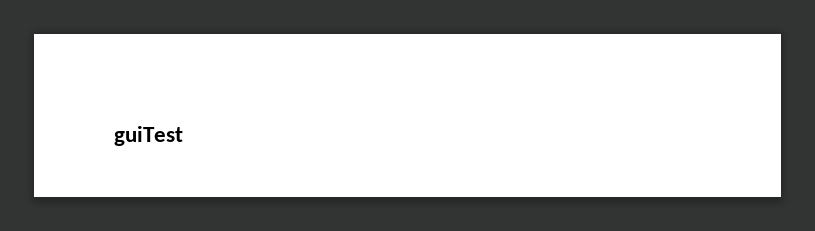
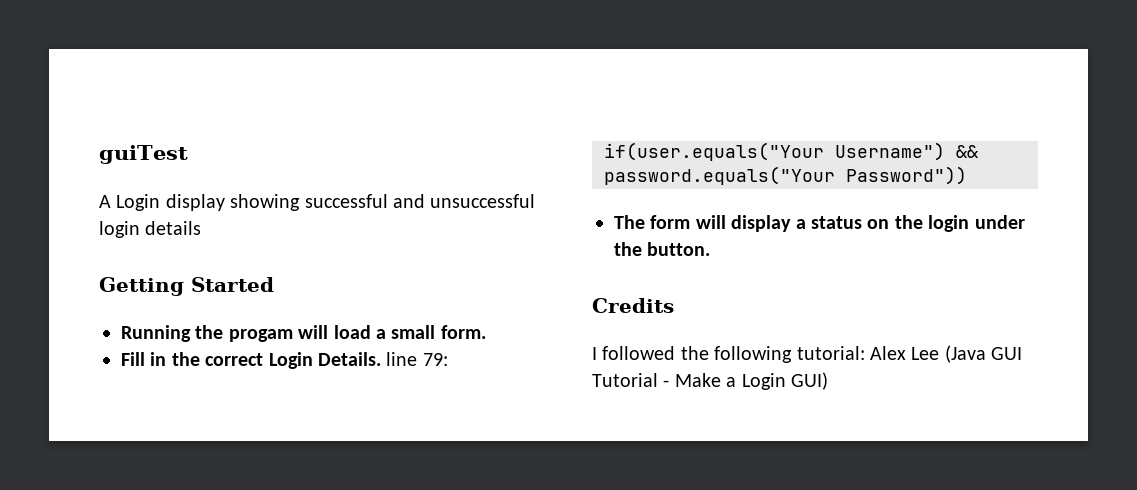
(183, 136) none -> [99,194,536,211] [99,221,202,238] [99,277,274,296] [121,325,486,342] [121,352,448,369] [604,142,979,161] [604,166,967,185] [614,215,1025,232] [614,242,711,256] [592,298,674,313] [592,345,1023,363] [592,372,828,390] // A Login display showing successful and unsuccessful login details // Getting Started // Running the progam will load a small form. // Fill in the correct Login Details. line 79: // if(user.equals("Your Username") && password.equals("Your Password")) // The form will display a status on the login under the button. // Credits // I followed the following tutorial: Alex Lee (Java GUI Tutorial - Make a Login GUI)

